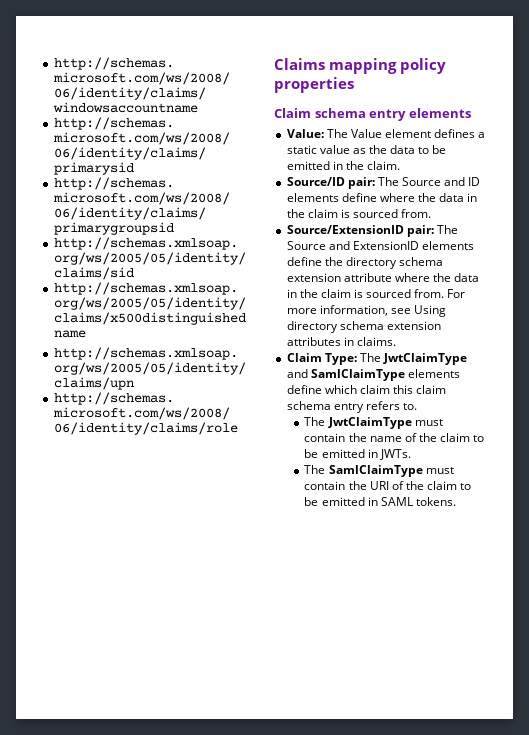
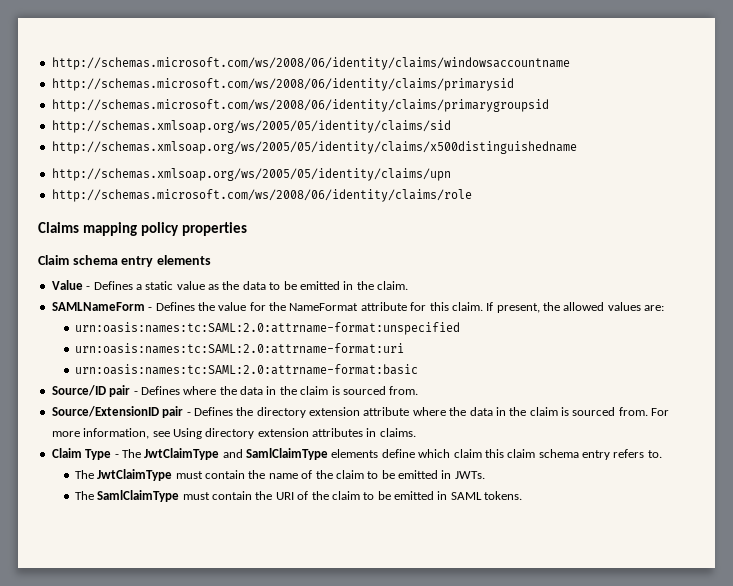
[286,129,476,138] Value: The Value element defines -> [51,280,133,290] Value - Defines
[286,177,481,189] [286,193,377,202] Source/ID pair: The Source and ID elements define -> [51,302,665,313] [74,322,460,335] [74,343,404,354] [74,364,418,375] [51,385,180,397] SAMLNameForm - Defines the value for the NameFormat attribute for this claim. If present, the allowed values are: // urn:oasis:names:tc:SAML:2.0:attrname-format:unspecified // urn:oasis:names:tc:SAML:2.0:attrname-format:uri // urn:oasis:names:tc:SAML:2.0:attrname-format:basic // Source/ID pair - Defines
[406,225,458,237] [286,241,474,250] [286,257,322,266] pair: The Source and ExtensionID elements define -> [162,406,233,418] pair - Defines
[398,257,443,266] schema -> (306, 412) none
[339,321,384,330] schema -> (255, 433) none
[324,353,357,365] Type: -> [85,449,119,460] Type -

